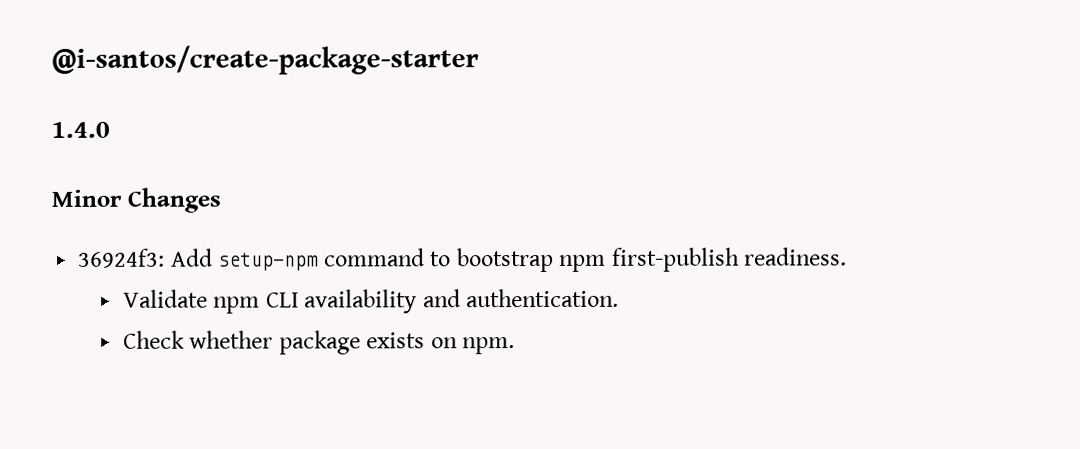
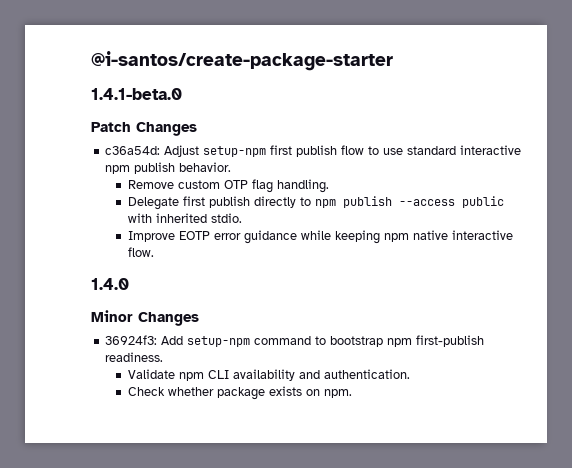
(479, 60) none -> [91,88,182,100] [91,122,197,136] [105,145,522,157] [105,162,232,174] [128,179,330,193] [128,196,505,210] [128,213,243,223] [128,230,514,244] [128,247,155,257] // 1.4.1-beta.0 // Patch Changes // c36a54d: Adjust setup-npm first publish flow to use standard interactive npm publish behavior. // Remove custom OTP flag handling. // Delegate first publish directly to npm publish --access public with inherited stdio. // Improve EOTP error guidance while keeping npm native interactive flow.

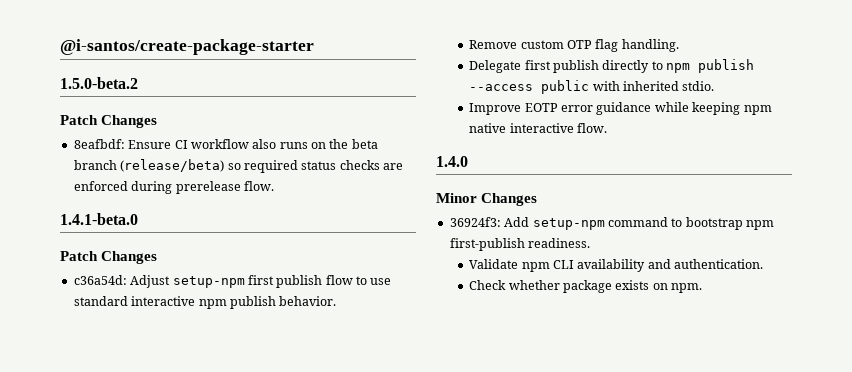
(393, 61) none -> [60,77,138,89] [60,115,158,128] [73,139,378,149] [73,159,403,173] [73,181,274,194] // 1.5.0-beta.2 // Patch Changes // 8eafbdf: Ensure CI workflow also runs on the beta branch (release/beta) so required status checks are enforced during prerelease flow.

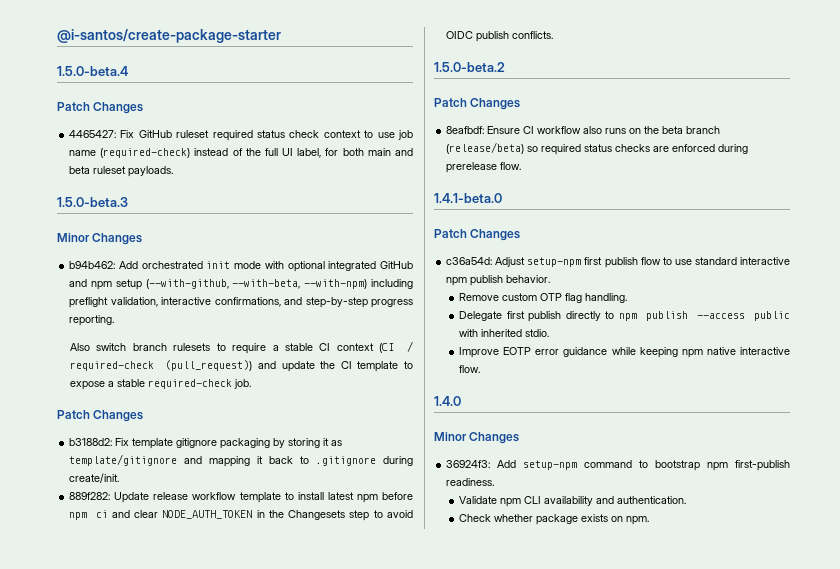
(314, 47) none -> [57,66,128,76] [57,102,144,114] [69,130,413,141] [69,148,413,158] [69,166,174,177] [57,197,128,207] [57,233,143,245] [69,261,414,272] [69,279,413,290] [69,297,413,308] [69,315,115,326] [70,341,413,354] [70,360,414,372] [70,379,252,390] [57,410,144,422] [69,438,343,449] [69,454,413,467] [69,473,120,483] [69,492,414,503] [69,510,413,521] [446,31,554,42] // 1.5.0-beta.4 // Patch Changes // 4465427: Fix GitHub ruleset required status check context to use job name (required-check) instead of the full UI label, for both main and beta ruleset payloads. // 1.5.0-beta.3 // Minor Changes // b94b462: Add orchestrated init mode with optional integrated GitHub and npm setup (--with-github, --with-beta, --with-npm) including preflight validation, interactive confirmations, and step-by-step progress reporting. // Also switch branch rulesets to require a stable CI context (CI / required-check (pull_request)) and update the CI template to expose a stable required-check job. // Patch Changes // b3188d2: Fix template gitignore packaging by storing it as template/gitignore and mapping it back to .gitignore during create/init. // 889f282: Update release workflow template to install latest npm before npm ci and clear NODE_AUTH_TOKEN in the Changesets step to avoid OIDC publish conflicts.

